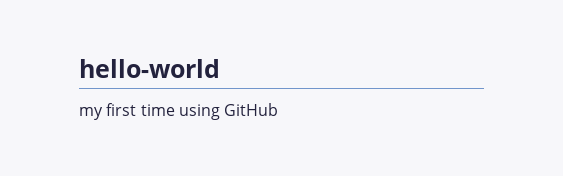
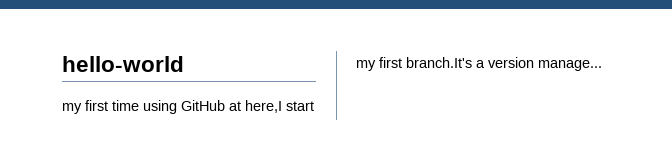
(279, 109) none -> [229,100,314,113] [356,57,602,71] at here,I start my first branch.It's a version manage...

